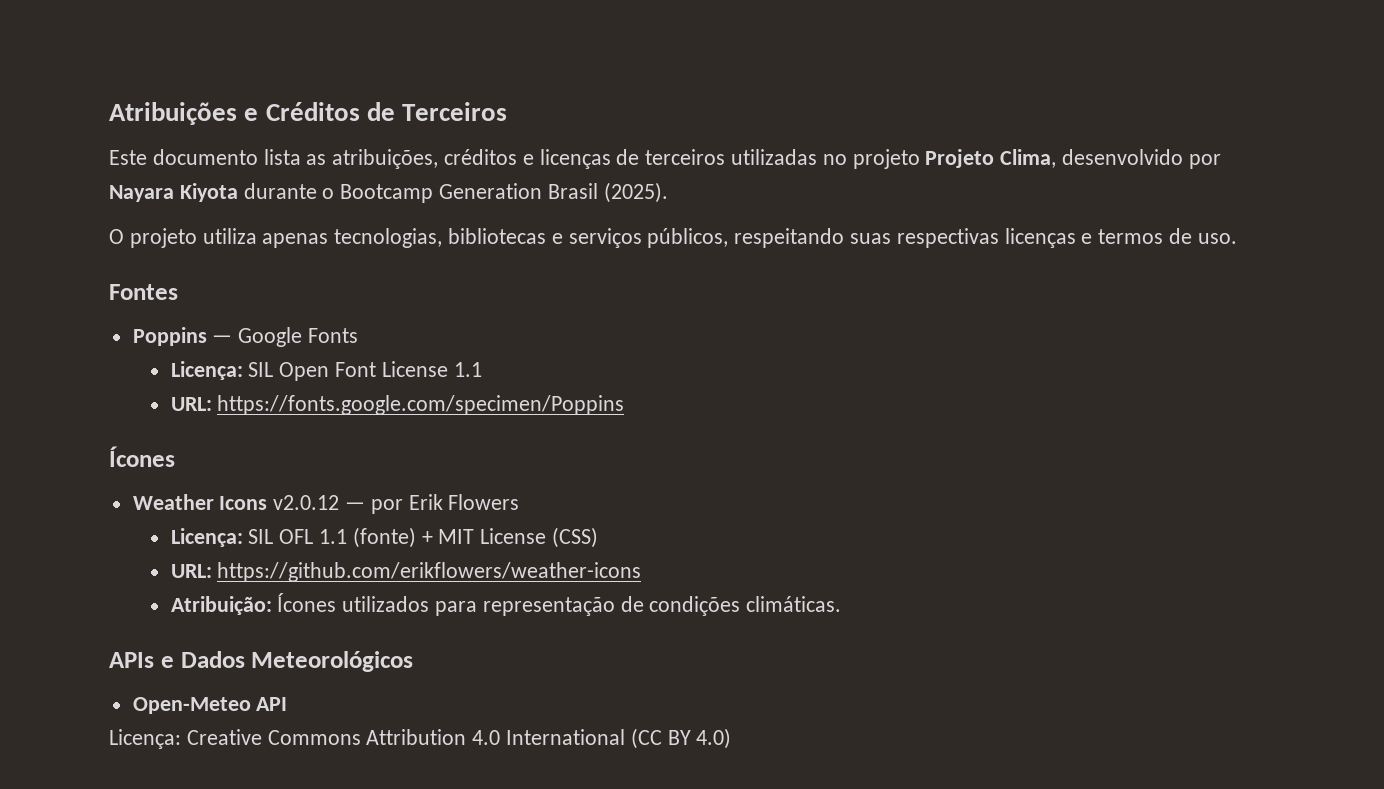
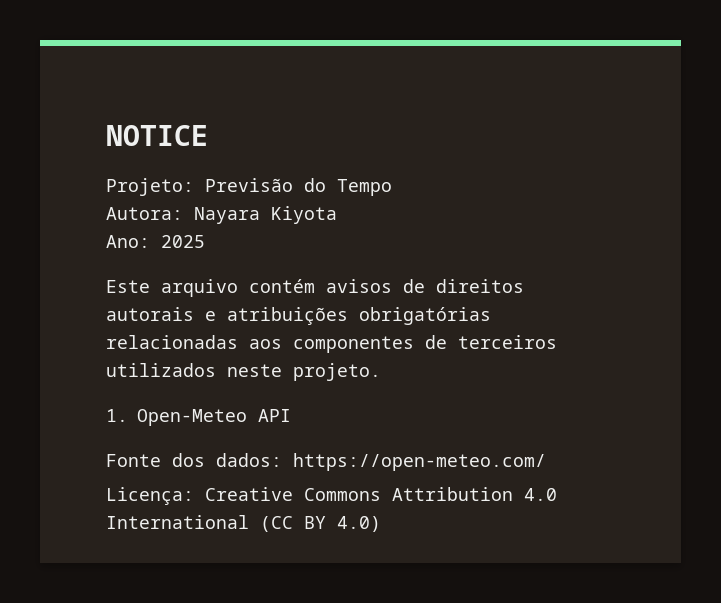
[109,102,508,125] [109,149,1221,169] [109,182,668,203] [109,228,1237,248] [109,284,178,300] [132,327,359,347] [170,361,482,381] [170,395,625,415] [109,446,175,467] [132,494,520,514] [170,527,598,548] [170,562,642,582] [170,593,842,616] [109,651,414,672] [132,697,288,714] Atribuições e Créditos de Terceiros // Este documento lista as atribuições, créditos e licenças de terceiros utilizadas no projeto Projeto Clima, desenvolvido por Nayara Kiyota durante o Bootcamp Generation Brasil (2025). // O projeto utiliza apenas tecnologias, bibliotecas e serviços públicos, respeitando suas respectivas licenças e termos de uso. // Fontes // Poppins — Google Fonts // Licença: SIL Open Font License 1.1 // URL: https://fonts.google.com/specimen/Poppins // Ícones // Weather Icons v2.0.12 — por Erik Flowers // Licença: SIL OFL 1.1 (fonte) + MIT License (CSS) // URL: https://github.com/erikflowers/weather-icons // Atribuição: Ícones utilizados para representação de condições climáticas. // APIs e Dados Meteorológicos // Open-Meteo API -> [106,125,208,146] [106,178,392,196] [106,206,337,224] [106,235,205,248] [106,279,524,297] [106,307,491,325] [106,335,557,353] [106,363,381,381] [106,409,291,426] [106,453,546,471] NOTICE // Projeto: Previsão do Tempo // Autora: Nayara Kiyota // Ano: 2025 // Este arquivo contém avisos de direitos autorais e atribuições obrigatórias relacionadas aos componentes de terceiros utilizados neste projeto. // 1. Open-Meteo API // Fonte dos dados: https://open-meteo.com/

